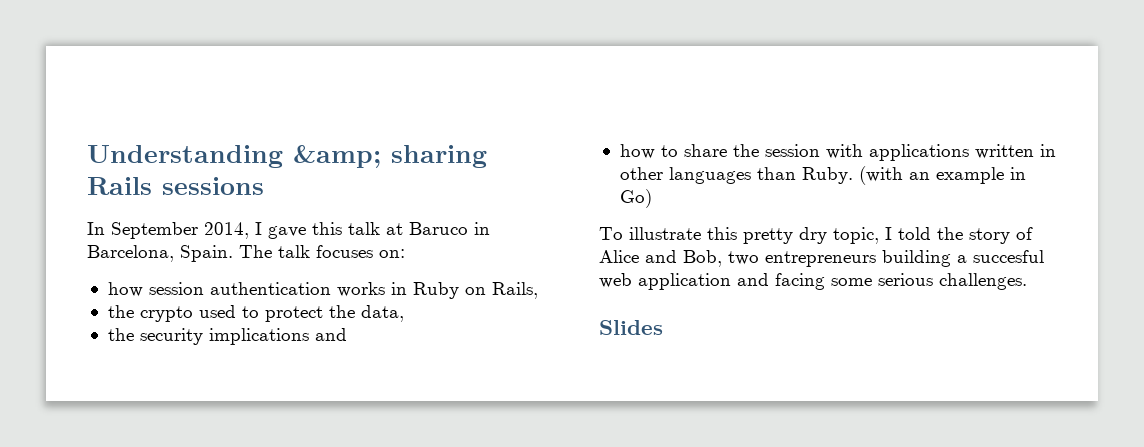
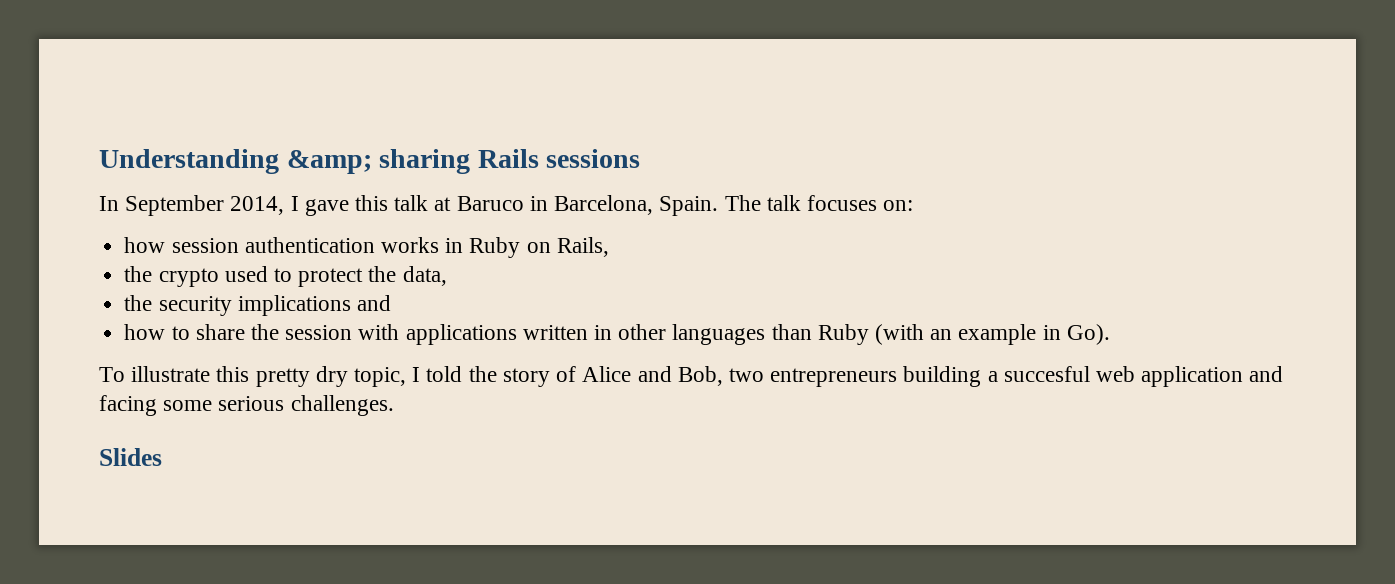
[801,167,853,184] Ruby. -> [817,324,869,345] Ruby
[619,189,652,208] Go) -> [1066,324,1110,345] Go).

